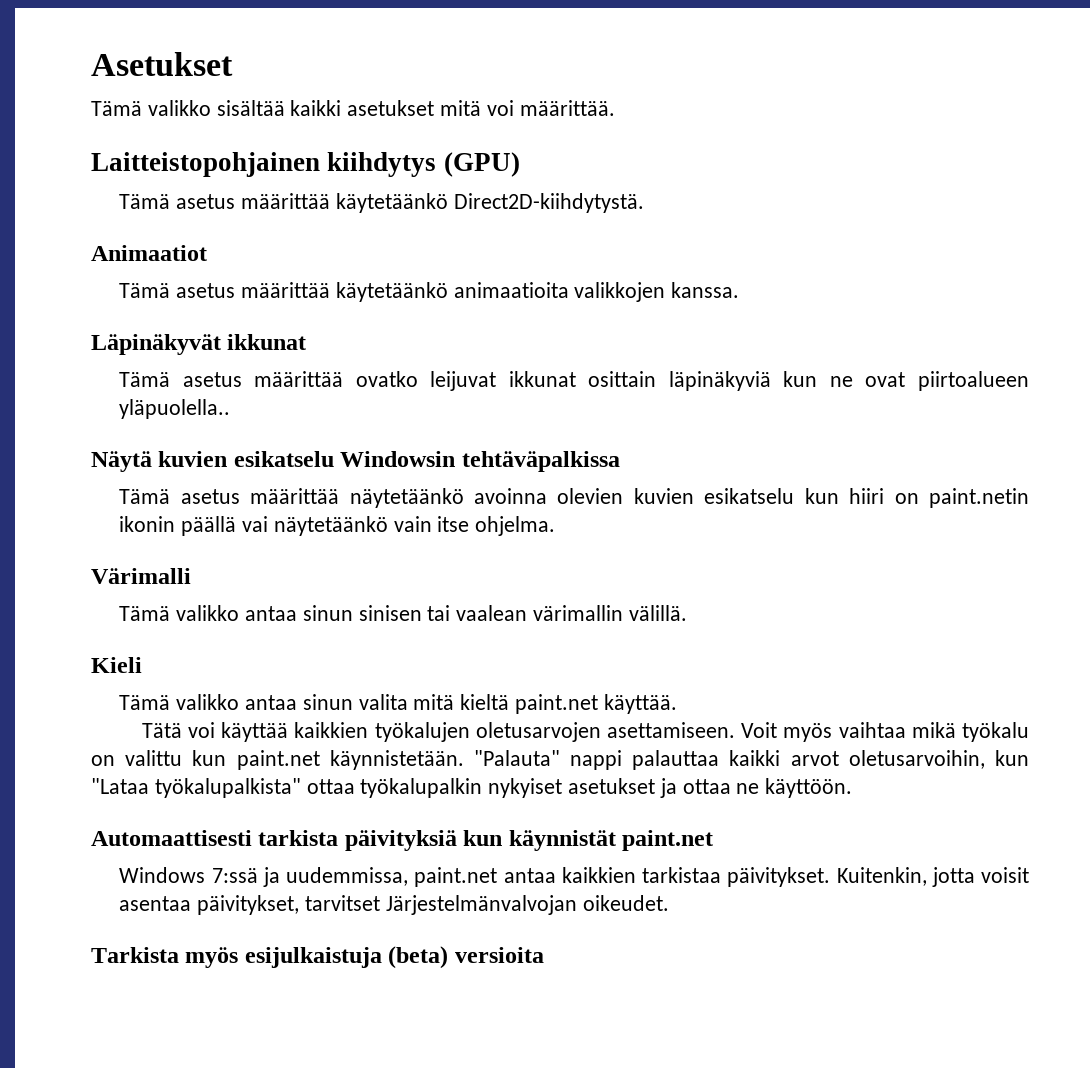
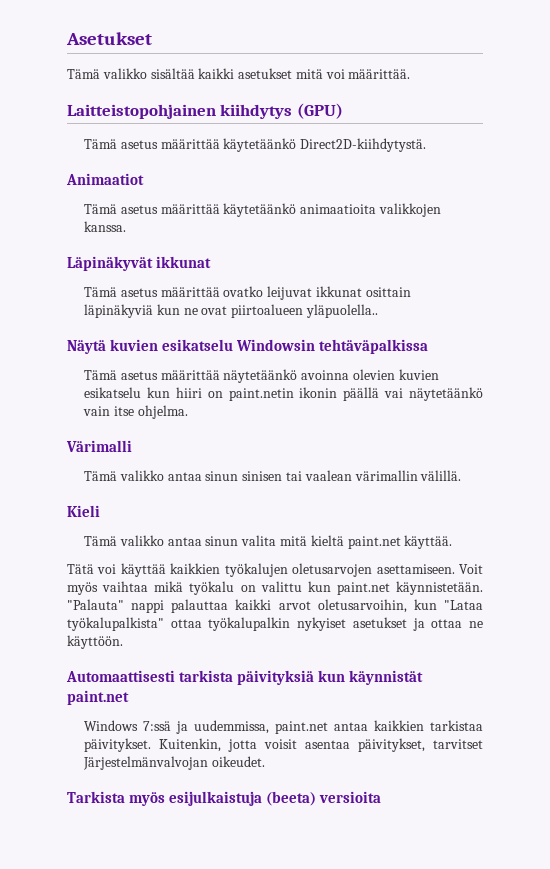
[388,946,449,969] (beta) -> [266,791,317,806] (beeta)

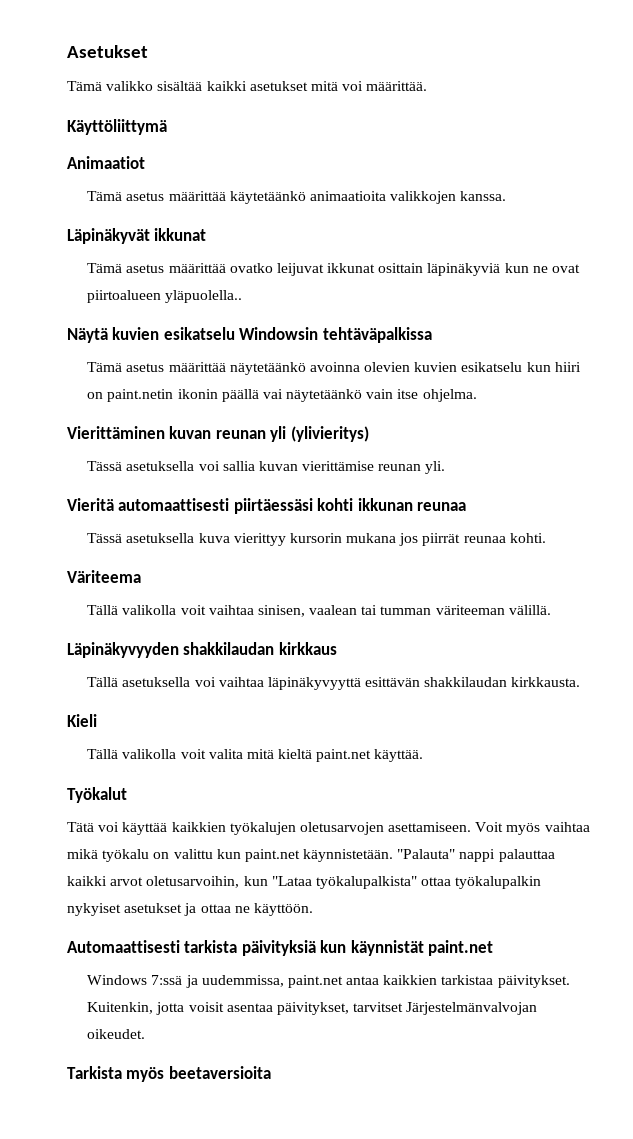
[67,103,343,119] [84,138,427,152] Laitteistopohjainen kiihdytys (GPU) // Tämä asetus määrittää käytetäänkö Direct2D-kiihdytystä. -> [67,119,167,135] Käyttöliittymä
[66,440,132,452] [84,470,462,481] [67,505,100,517] [84,535,239,546] Värimalli // Tämä valikko antaa sinun sinisen tai vaalean värimallin välillä. // Kieli // Tämä valikko antaa sinun -> [67,426,369,442] [87,461,446,474] [67,498,467,514] [87,533,546,546] [67,570,141,583] [87,605,551,617] [67,642,337,658] [87,677,581,690] [67,714,97,727] [87,749,206,759] Vierittäminen kuvan reunan yli (ylivieritys) // Tässä asetuksella voi sallia kuvan vierittämise reunan yli. // Vieritä automaattisesti piirtäessäsi kohti ikkunan reunaa // Tässä asetuksella kuva vierittyy kursorin mukana jos piirrät reunaa kohti. // Väriteema // Tällä valikolla voit vaihtaa sinisen, vaalean tai tumman väriteeman välillä. // Läpinäkyvyyden shakkilaudan kirkkaus // Tällä asetuksella voi vaihtaa läpinäkyvyyttä esittävän shakkilaudan kirkkausta. // Kieli // Tällä valikolla voit
(453, 542) none -> [67,787,127,803] // Työkalut
[169,791,382,806] esijulkaistuja (beeta) versioita -> [168,1066,271,1079] beetaversioita

